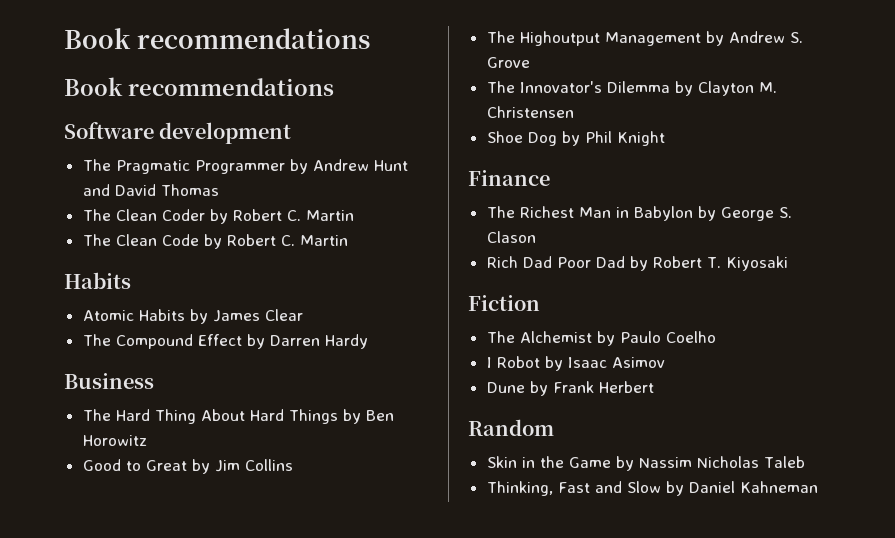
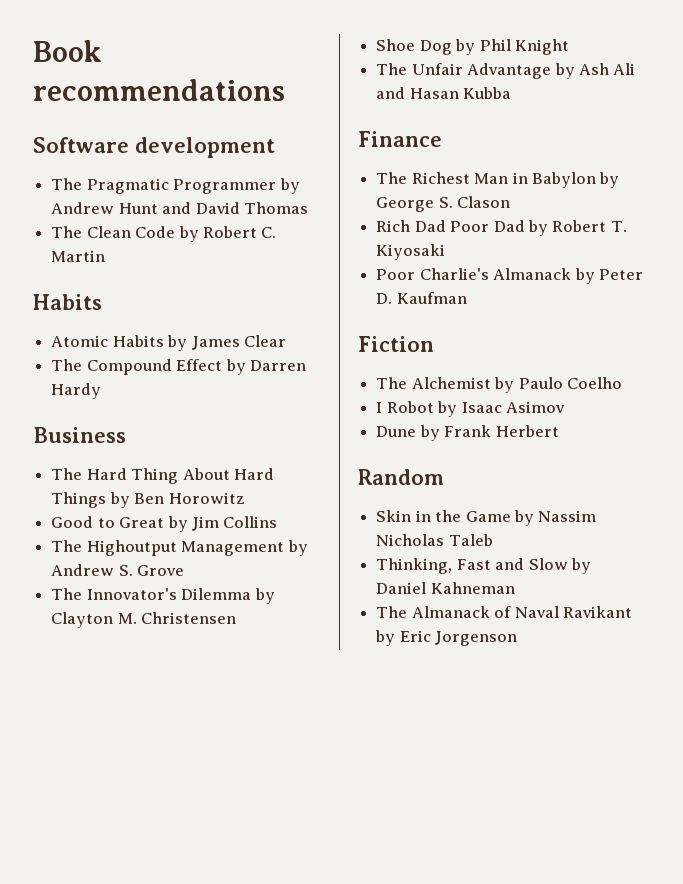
[64,28,370,49] [64,77,334,96] Book recommendations // Book recommendations -> [33,40,102,62] [33,79,285,101] Book recommendations
[82,209,354,224] // The Clean Coder by Robert C. Martin -> (308, 208) none
(665, 138) none -> [376,63,636,79] [376,87,512,99] // The Unfair Advantage by Ash Ali and Hasan Kubba
(788, 263) none -> [376,268,643,284] [376,292,467,304] // Poor Charlie's Almanack by Peter D. Kaufman
(818, 487) none -> [376,606,632,618] [375,630,518,646] // The Almanack of Naval Ravikant by Eric Jorgenson

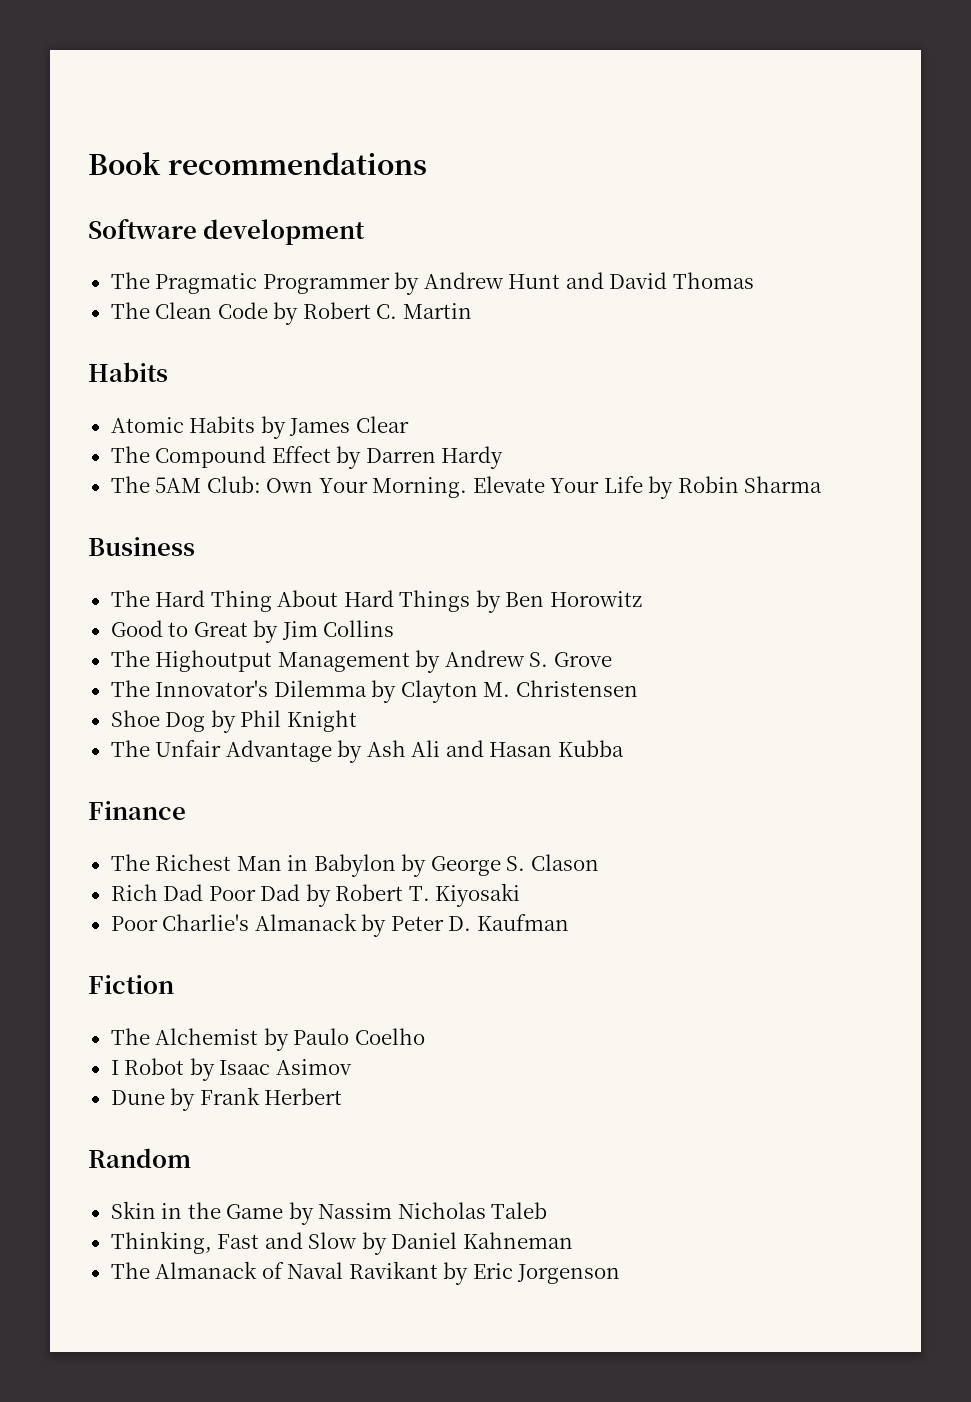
(102, 391) none -> [110,476,823,499] // The 5AM Club: Own Your Morning. Elevate Your Life by Robin Sharma

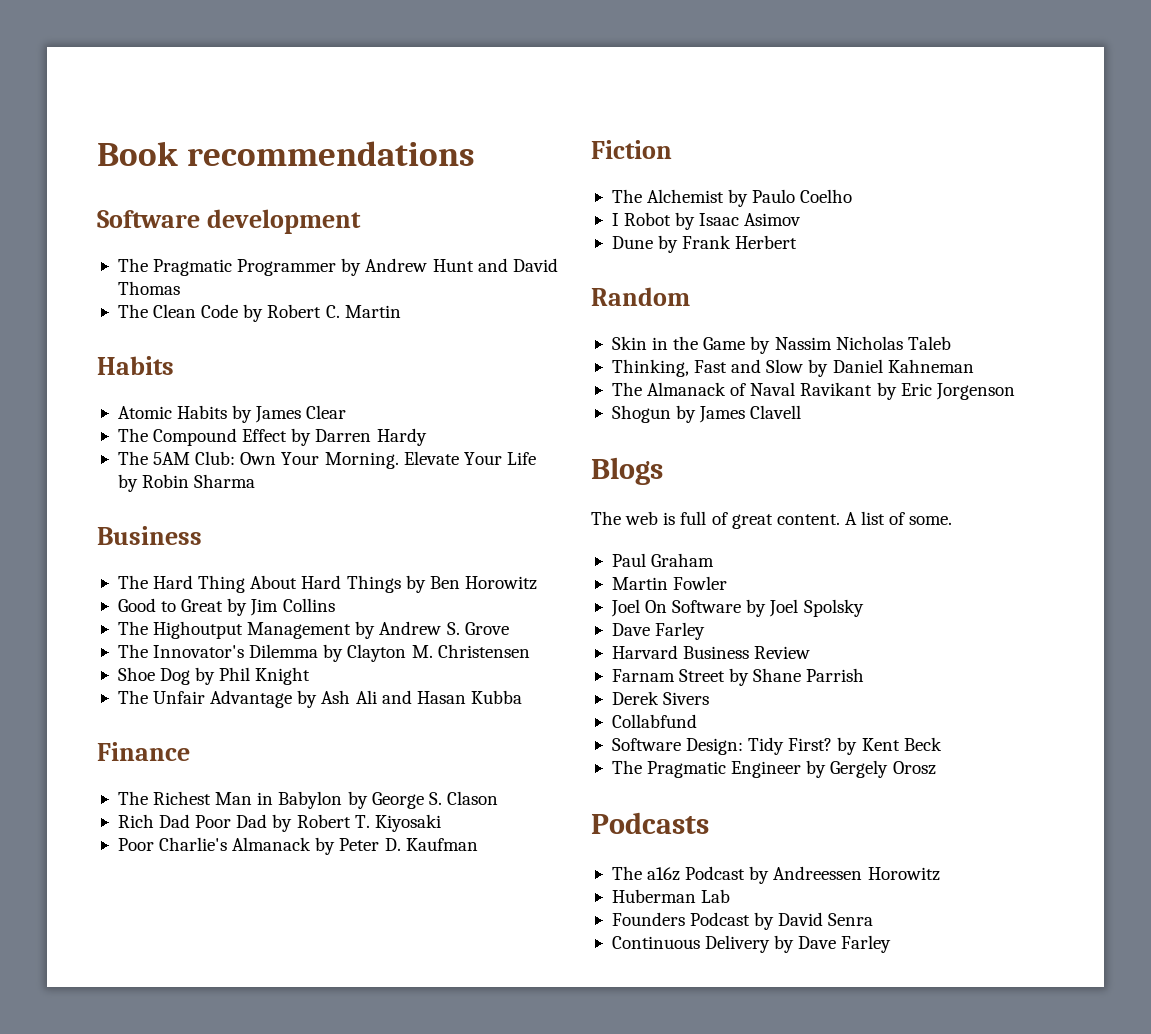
(621, 1274) none -> [611,405,802,423] [591,457,663,485] [591,511,953,529] [611,553,715,567] [611,576,728,590] [610,599,864,617] [611,622,706,640] [611,645,811,659] [611,668,865,686] [611,691,710,705] [611,714,697,728] [611,737,942,755] [611,760,936,778] [591,812,709,834] [611,866,940,884] [611,889,731,903] [611,912,874,930] [611,935,892,953] // Shogun by James Clavell // Blogs // The web is full of great content. A list of some. // Paul Graham // Martin Fowler // Joel On Software by Joel Spolsky // Dave Farley // Harvard Business Review // Farnam Street by Shane Parrish // Derek Sivers // Collabfund // Software Design: Tidy First? by Kent Beck // The Pragmatic Engineer by Gergely Orosz // Podcasts // The a16z Podcast by Andreessen Horowitz // Huberman Lab // Founders Podcast by David Senra // Continuous Delivery by Dave Farley

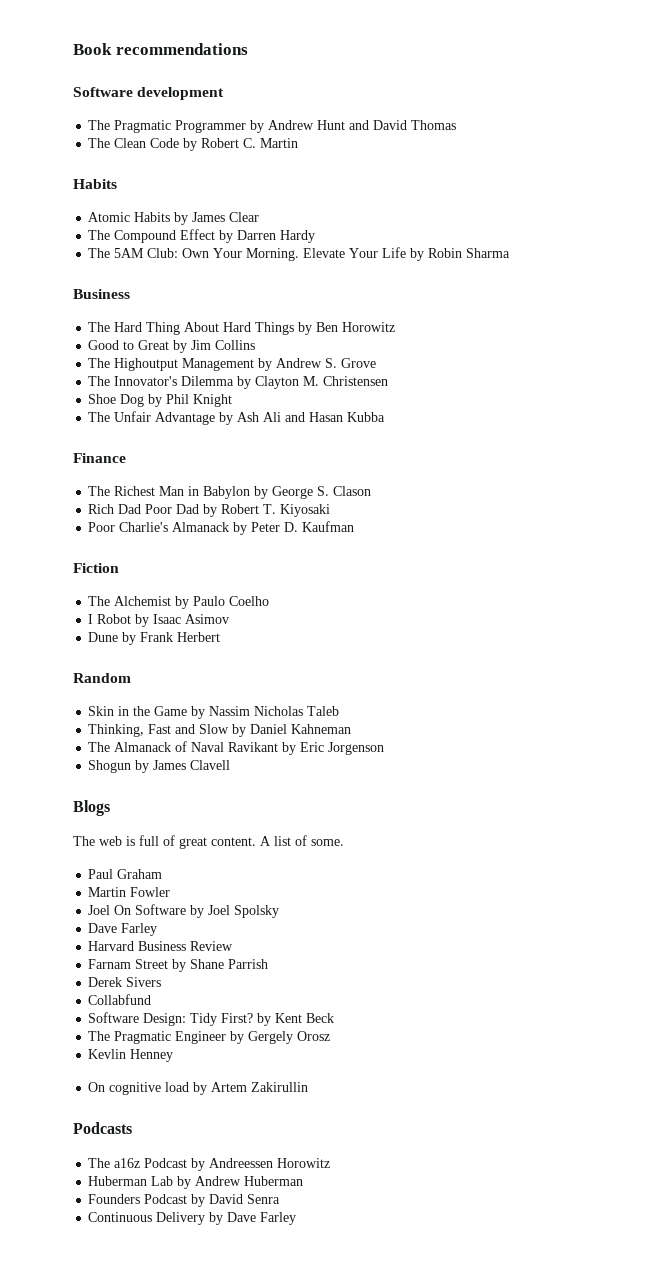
(936, 768) none -> [88,1049,174,1062] [88,1082,309,1095] // Kevlin Henney // On cognitive load by Artem Zakirullin
(731, 896) none -> [177,1176,304,1189] by Andrew Huberman

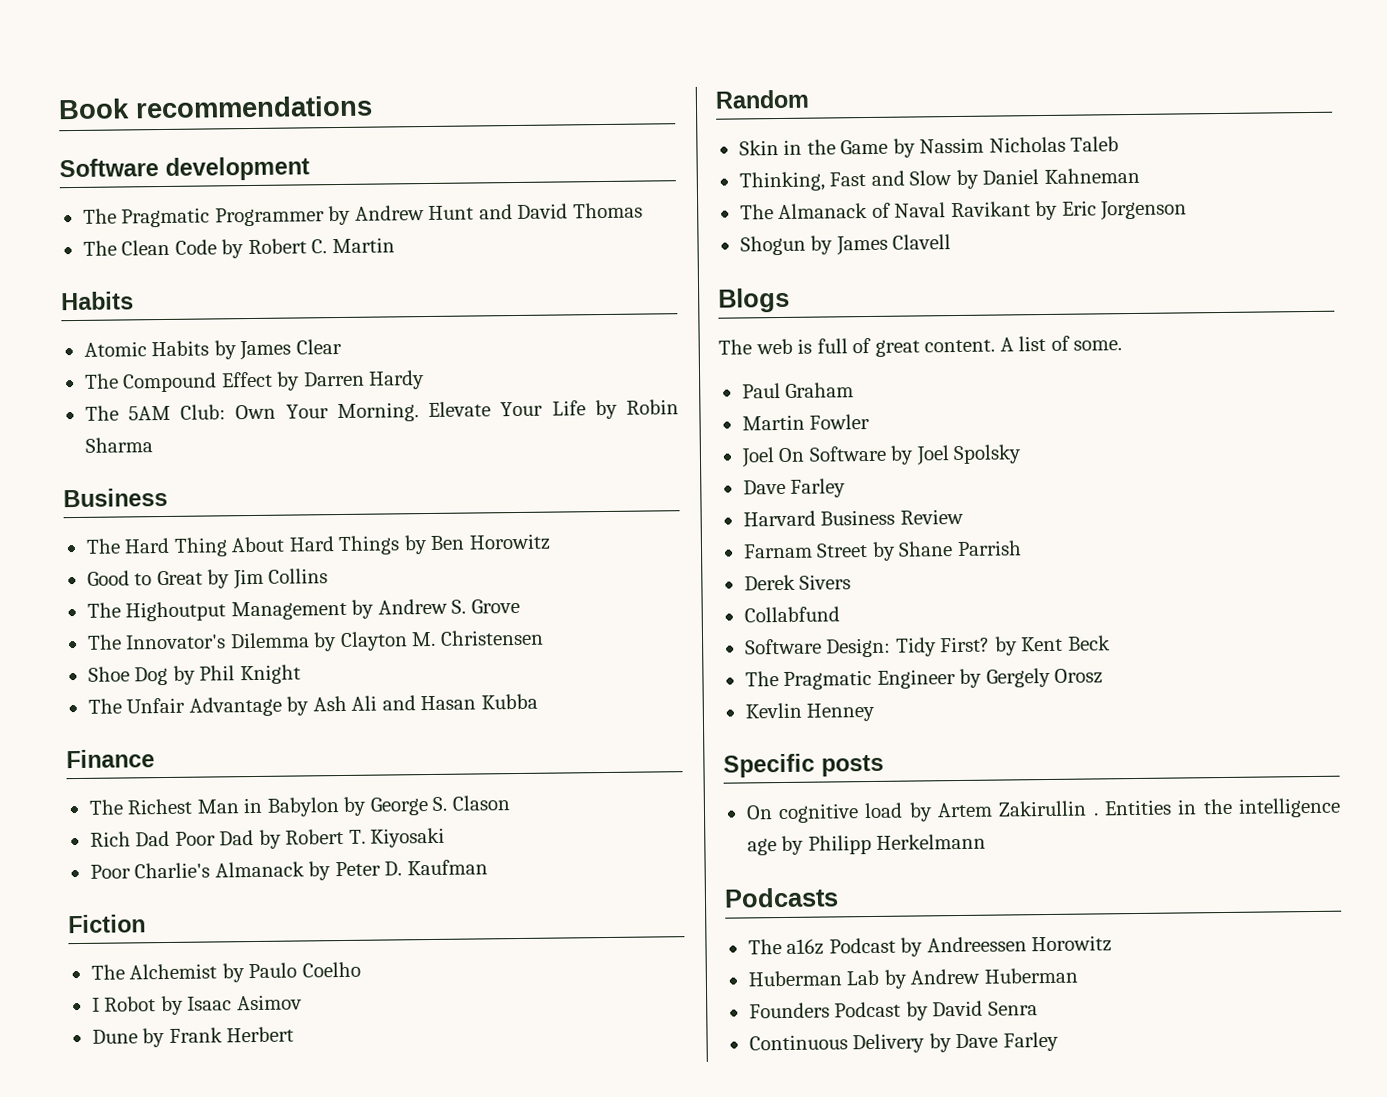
(174, 1055) none -> [723,753,884,778] // Specific posts
(309, 1087) none -> [1093,797,1341,818] [746,833,987,856] . Entities in the intelligence age by Philipp Herkelmann

